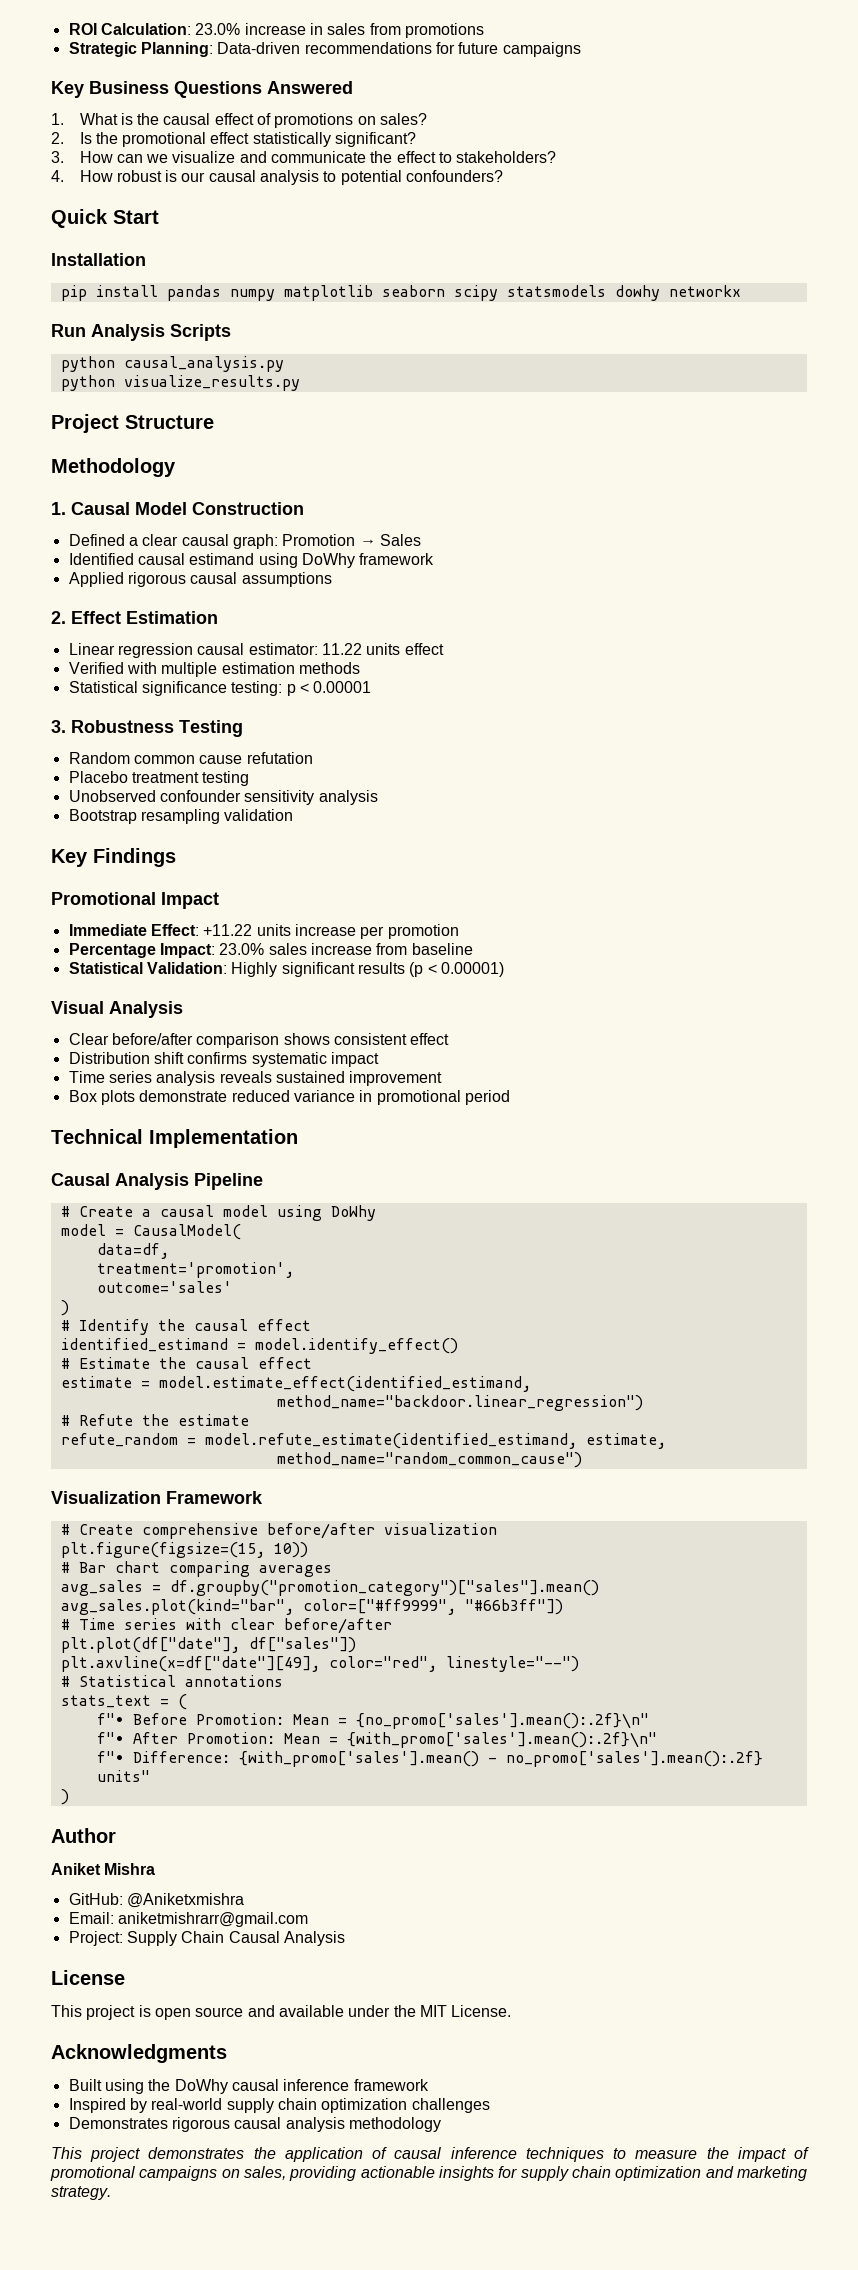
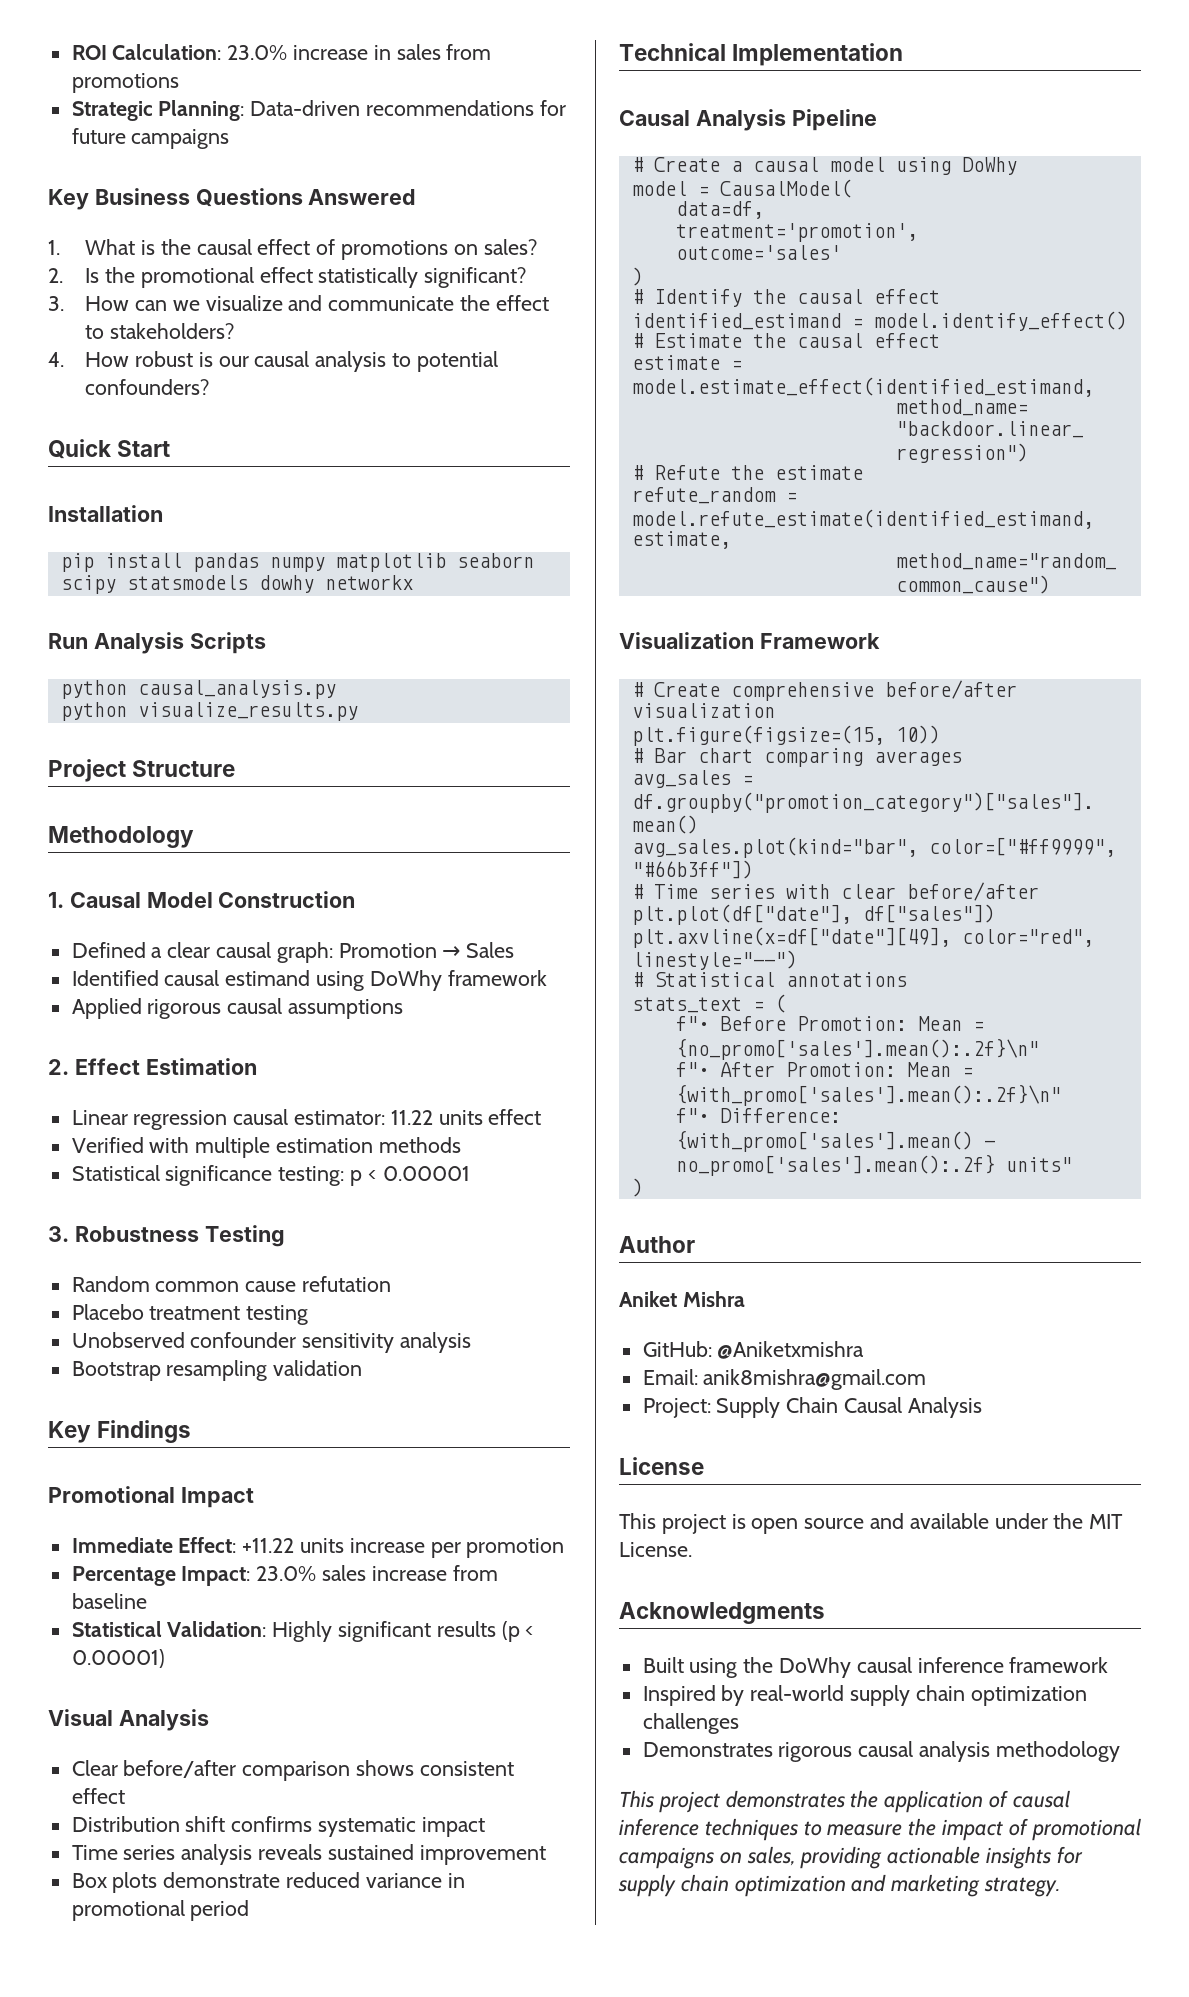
[117,1912,308,1927] aniketmishrarr@gmail.com -> [703,1369,927,1390] anik8mishra@gmail.com

